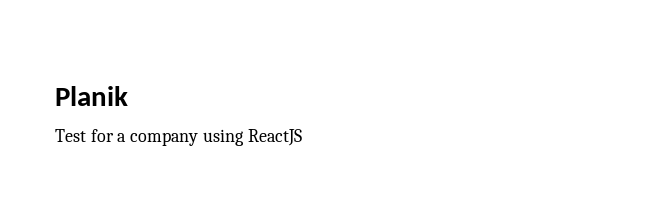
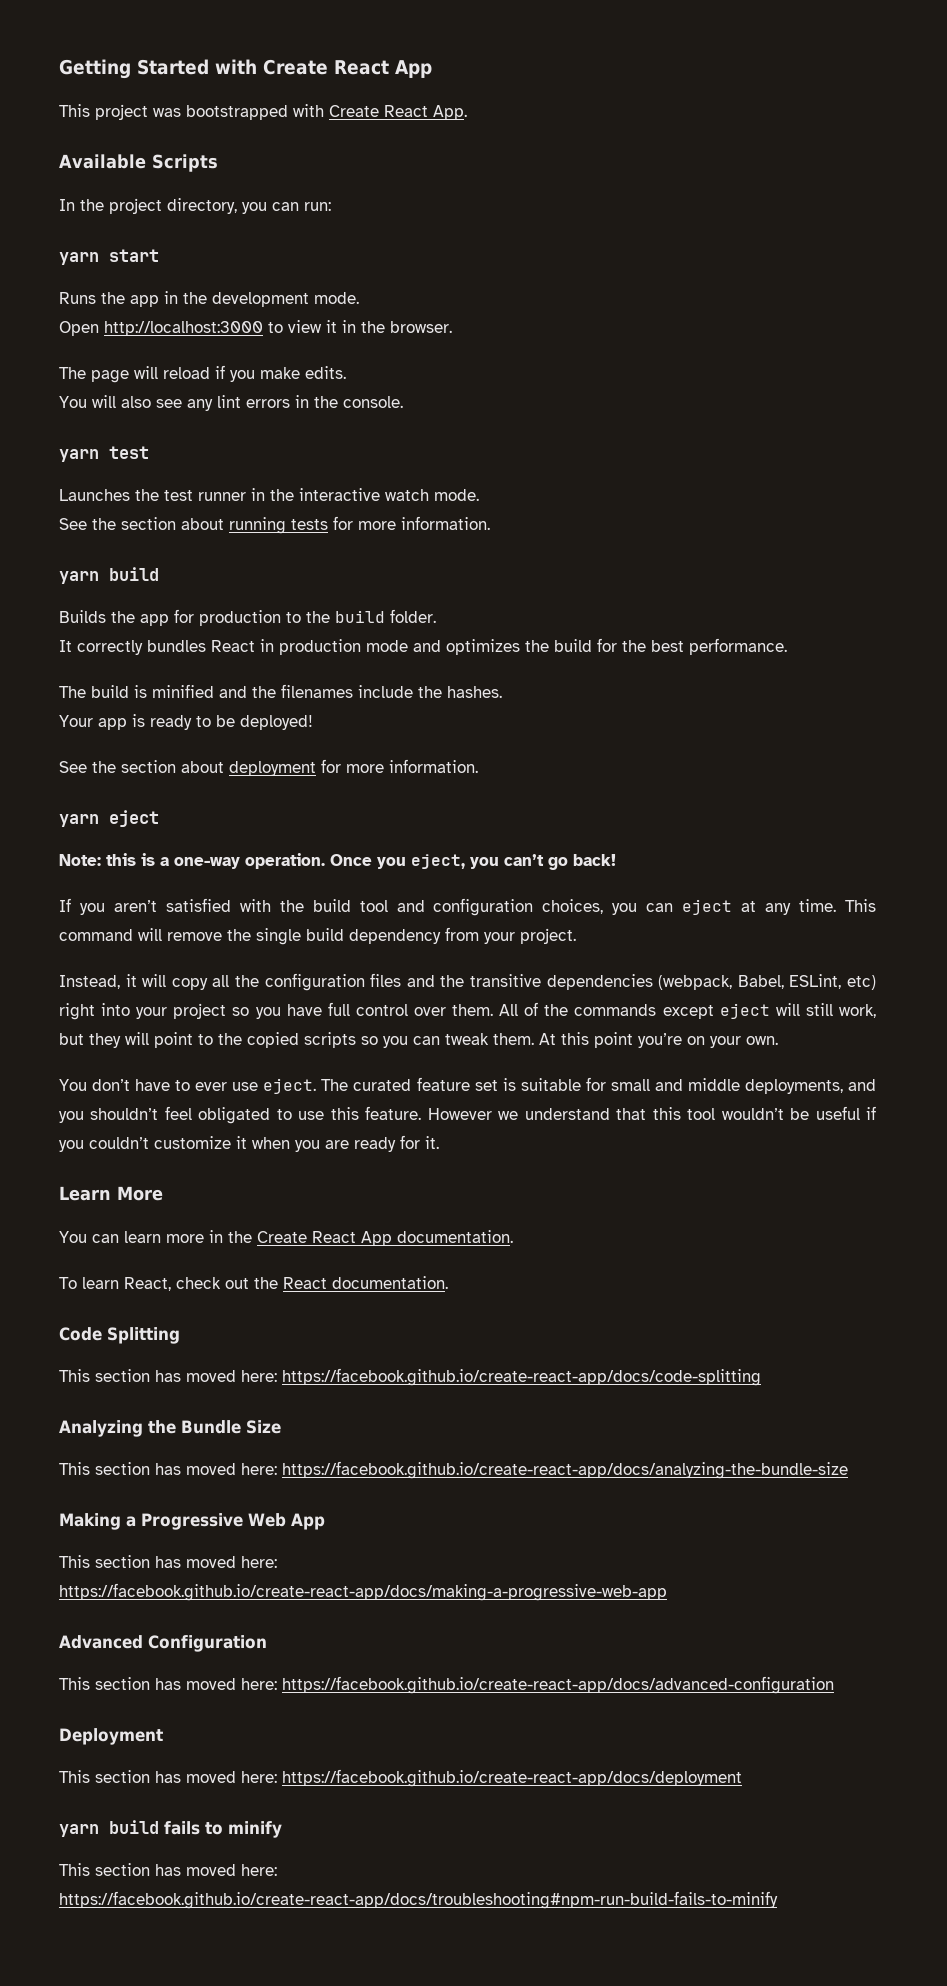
[55,86,128,106] [55,129,302,146] Planik // Test for a company using ReactJS -> [59,59,432,79] [59,104,467,120] [59,154,218,172] [59,198,331,214] [59,249,159,265] [59,291,359,307] [59,320,452,336] [59,365,346,383] [59,395,403,411] [59,446,149,462] [59,488,479,501] [59,516,490,534] [59,567,159,584] [59,609,436,626] [59,638,787,655] [59,684,502,698] [59,714,313,730] [59,759,478,776] [59,810,159,827] [59,853,616,870] [59,898,877,916] [59,927,576,945] [59,973,877,991] [59,1002,876,1020] [59,1032,778,1048] [59,1077,876,1094] [59,1106,877,1124] [59,1135,439,1152] [59,1186,163,1201] [59,1230,513,1246] [59,1276,448,1291] [59,1327,180,1344] [59,1368,761,1386] [59,1420,281,1437] [59,1461,848,1479] [59,1513,325,1530] [59,1555,277,1568] [59,1583,667,1601] [59,1635,267,1652] [59,1676,834,1694] [59,1728,163,1745] [59,1769,742,1787] [59,1820,282,1838] [59,1863,277,1876] [59,1891,778,1909] Getting Started with Create React App // This project was bootstrapped with Create React App. // Available Scripts // In the project directory, you can run: // yarn start // Runs the app in the development mode. // Open http://localhost:3000 to view it in the browser. // The page will reload if you make edits. // You will also see any lint errors in the console. // yarn test // Launches the test runner in the interactive watch mode. // See the section about running tests for more information. // yarn build // Builds the app for production to the build folder. // It correctly bundles React in production mode and optimizes the build for the best performance. // The build is minified and the filenames include the hashes. // Your app is ready to be deployed! // See the section about deployment for more information. // yarn eject // Note: this is a one-way operation. Once you eject, you can’t go back! // If you aren’t satisfied with the build tool and configuration choices, you can eject at any time. This command will remove the single build dependency from your project. // Instead, it will copy all the configuration files and the transitive dependencies (webpack, Babel, ESLint, etc) right into your project so you have full control over them. All of the commands except eject will still work, but they will point to the copied scripts so you can tweak them. At this point you’re on your own. // You don’t have to ever use eject. The curated feature set is suitable for small and middle deployments, and you shouldn’t feel obligated to use this feature. However we understand that this tool wouldn’t be useful if you couldn’t customize it when you are ready for it. // Learn More // You can learn more in the Create React App documentation. // To learn React, check out the React documentation. // Code Splitting // This section has moved here: https://facebook.github.io/create-react-app/docs/code-splitting // Analyzing the Bundle Size // This section has moved here: https://facebook.github.io/create-react-app/docs/analyzing-the-bundle-size // Making a Progressive Web App // This section has moved here: https://facebook.github.io/create-react-app/docs/making-a-progressive-web-app // Advanced Configuration // This section has moved here: https://facebook.github.io/create-react-app/docs/advanced-configuration // Deployment // This section has moved here: https://facebook.github.io/create-react-app/docs/deployment // yarn build fails to minify // This section has moved here: https://facebook.github.io/create-react-app/docs/troubleshooting#npm-run-build-fails-to-minify

